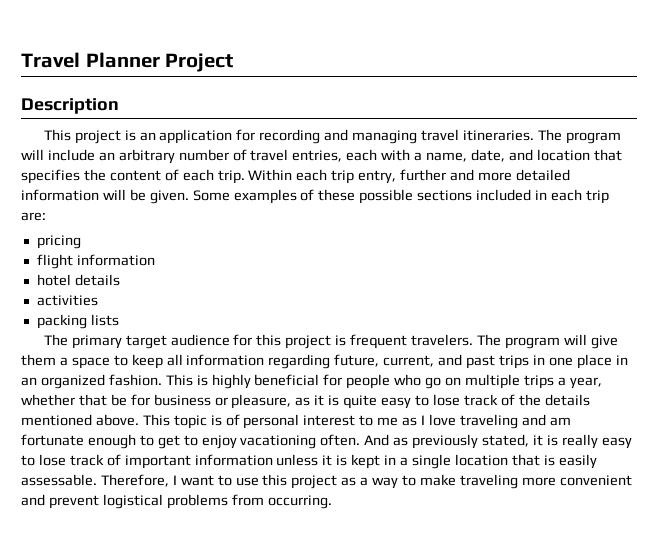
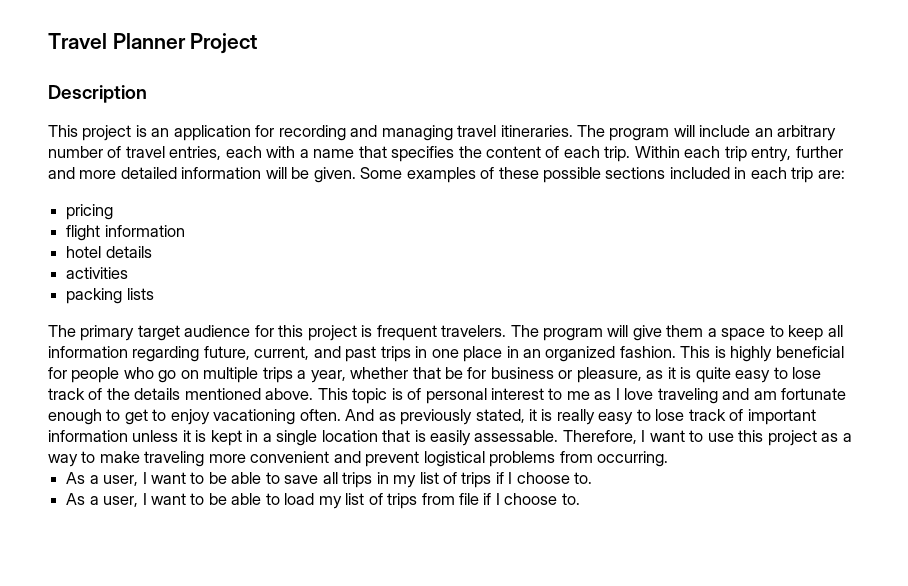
[426,149,590,162] name, date, and location -> [313,149,355,158] name
(332, 502) none -> [66,472,593,488] [66,493,580,509] // As a user, I want to be able to save all trips in my list of trips if I choose to. // As a user, I want to be able to load my list of trips from file if I choose to.

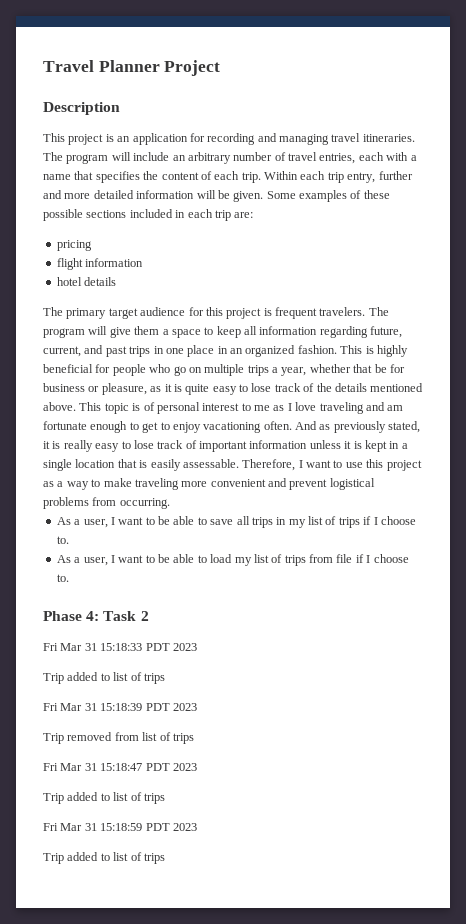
[66,267,129,279] [66,288,154,304] // activities // packing lists -> (117, 281) none
(580, 499) none -> [43,611,149,621] [43,643,197,651] [43,672,165,684] [43,703,197,711] [43,732,194,744] [43,763,197,771] [43,792,165,804] [43,823,197,831] [43,852,165,864] // Phase 4: Task 2 // Fri Mar 31 15:18:33 PDT 2023 // Trip added to list of trips // Fri Mar 31 15:18:39 PDT 2023 // Trip removed from list of trips // Fri Mar 31 15:18:47 PDT 2023 // Trip added to list of trips // Fri Mar 31 15:18:59 PDT 2023 // Trip added to list of trips

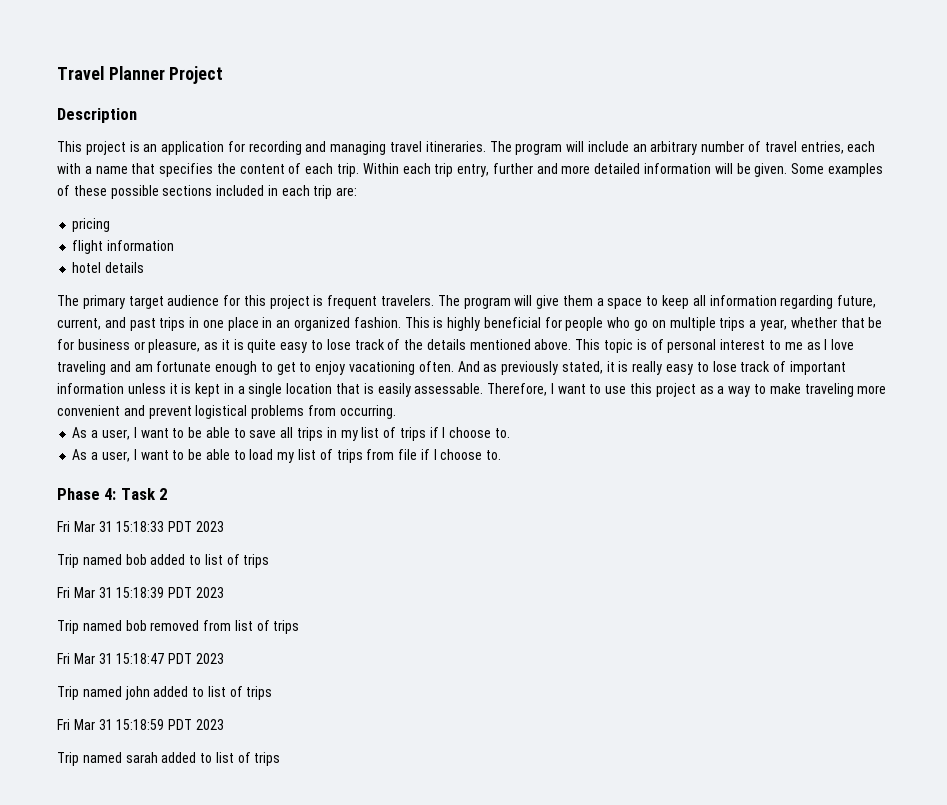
(64, 678) none -> [82,554,147,565] named bob
(64, 738) none -> [82,620,147,631] named bob
(64, 798) none -> [82,686,150,700] named john
(64, 858) none -> [82,752,158,763] named sarah

